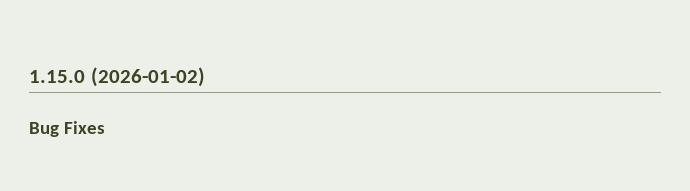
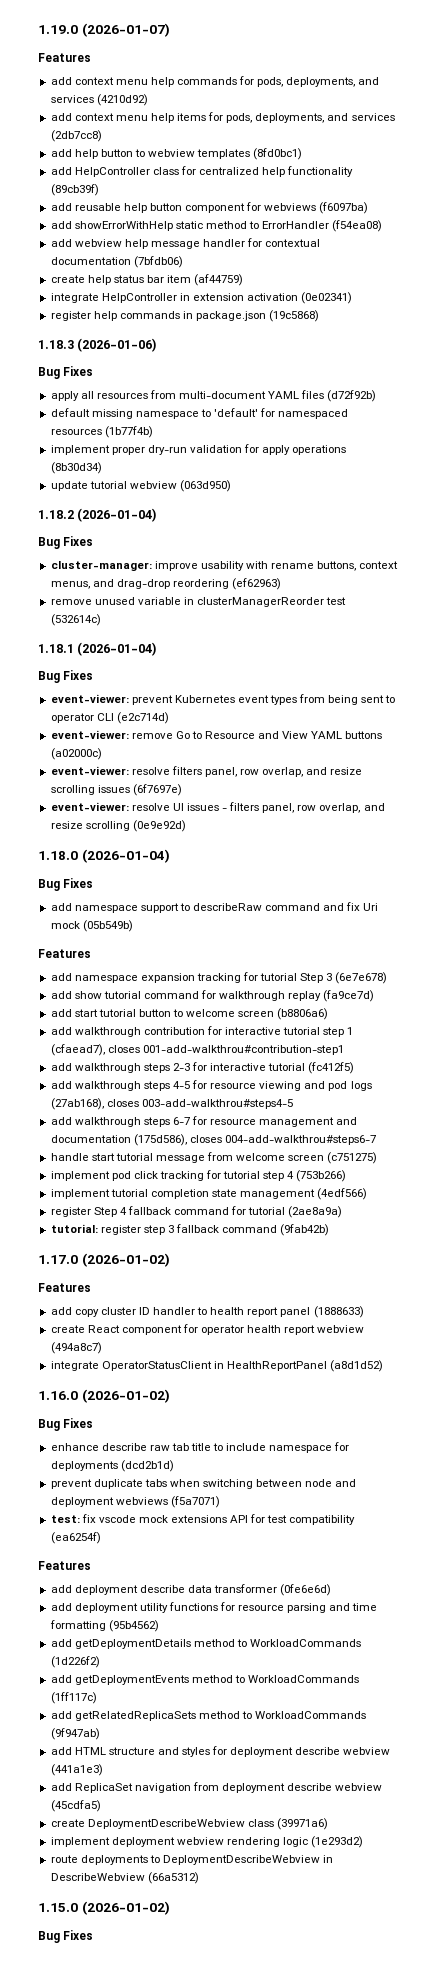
(29, 76) none -> [38,23,170,37] [38,53,91,62] [50,76,380,87] [50,94,148,106] [50,112,395,123] [50,130,102,142] [50,148,303,160] [50,166,354,177] [50,184,99,196] [50,202,369,214] [50,220,383,232] [50,238,321,249] [50,256,183,268] [50,274,244,286] [50,292,353,304] [50,310,320,322] [38,338,158,352] [38,366,94,379] [50,390,377,402] [50,408,349,419] [50,426,153,438] [50,444,347,455] [50,462,102,474] [50,480,231,492] [38,508,158,522] [38,536,94,549] [50,561,399,571] [50,578,282,590] [50,597,347,607] [50,614,101,626] [38,642,158,656] [38,670,94,683] [50,694,396,705] [50,712,169,724] [50,730,383,739] [50,748,102,760] [50,766,363,777] [50,784,182,796] [50,802,385,813] [50,820,186,832] [38,849,170,863] [38,878,94,891] [50,902,379,913] [50,920,133,932] [38,949,91,958] [50,972,388,984] [50,990,375,1002] [50,1008,329,1020] [50,1026,354,1037] [50,1044,344,1056] [50,1062,355,1074] [50,1080,372,1091] [50,1098,293,1110] [50,1116,358,1127] [50,1134,376,1146] [50,1152,378,1164] [50,1170,347,1182] [50,1188,368,1200] [50,1206,343,1218] [50,1224,330,1236] [38,1253,170,1267] [38,1283,91,1292] [50,1306,364,1318] [50,1324,365,1335] [50,1342,102,1354] [50,1360,384,1372] [38,1389,170,1403] [38,1418,94,1431] [50,1442,350,1453] [50,1460,174,1472] [50,1479,357,1489] [50,1496,220,1508] [50,1514,356,1525] [50,1532,101,1544] [38,1561,91,1570] [50,1584,332,1596] [50,1602,378,1613] [49,1620,159,1632] [50,1639,362,1649] [50,1656,100,1668] [50,1675,360,1685] [50,1692,97,1704] [50,1711,367,1721] [50,1728,100,1740] [50,1746,391,1757] [50,1764,103,1776] [50,1782,383,1793] [50,1800,101,1812] [50,1818,328,1830] [50,1836,364,1848] [50,1855,334,1865] [50,1872,199,1884] 1.19.0 (2026-01-07) // Features // add context menu help commands for pods, deployments, and services (4210d92) // add context menu help items for pods, deployments, and services (2db7cc8) // add help button to webview templates (8fd0bc1) // add HelpController class for centralized help functionality (89cb39f) // add reusable help button component for webviews (f6097ba) // add showErrorWithHelp static method to ErrorHandler (f54ea08) // add webview help message handler for contextual documentation (7bfdb06) // create help status bar item (af44759) // integrate HelpController in extension activation (0e02341) // register help commands in package.json (19c5868) // 1.18.3 (2026-01-06) // Bug Fixes // apply all resources from multi-document YAML files (d72f92b) // default missing namespace to 'default' for namespaced resources (1b77f4b) // implement proper dry-run validation for apply operations (8b30d34) // update tutorial webview (063d950) // 1.18.2 (2026-01-04) // Bug Fixes // cluster-manager: improve usability with rename buttons, context menus, and drag-drop reordering (ef62963) // remove unused variable in clusterManagerReorder test (532614c) // 1.18.1 (2026-01-04) // Bug Fixes // event-viewer: prevent Kubernetes event types from being sent to operator CLI (e2c714d) // event-viewer: remove Go to Resource and View YAML buttons (a02000c) // event-viewer: resolve filters panel, row overlap, and resize scrolling issues (6f7697e) // event-viewer: resolve UI issues - filters panel, row overlap, and resize scrolling (0e9e92d) // 1.18.0 (2026-01-04) // Bug Fixes // add namespace support to describeRaw command and fix Uri mock (05b549b) // Features // add namespace expansion tracking for tutorial Step 3 (6e7e678) // add show tutorial command for walkthrough replay (fa9ce7d) // add start tutorial button to welcome screen (b8806a6) // add walkthrough contribution for interactive tutorial step 1 (cfaead7), closes 001-add-walkthrou#contribution-step1 // add walkthrough steps 2-3 for interactive tutorial (fc412f5) // add walkthrough steps 4-5 for resource viewing and pod logs (27ab168), closes 003-add-walkthrou#steps4-5 // add walkthrough steps 6-7 for resource management and documentation (175d586), closes 004-add-walkthrou#steps6-7 // handle start tutorial message from welcome screen (c751275) // implement pod click tracking for tutorial step 4 (753b266) // implement tutorial completion state management (4edf566) // register Step 4 fallback command for tutorial (2ae8a9a) // tutorial: register step 3 fallback command (9fab42b) // 1.17.0 (2026-01-02) // Features // add copy cluster ID handler to health report panel (1888633) // create React component for operator health report webview (494a8c7) // integrate OperatorStatusClient in HealthReportPanel (a8d1d52) // 1.16.0 (2026-01-02) // Bug Fixes // enhance describe raw tab title to include namespace for deployments (dcd2b1d) // prevent duplicate tabs when switching between node and deployment webviews (f5a7071) // test: fix vscode mock extensions API for test compatibility (ea6254f) // Features // add deployment describe data transformer (0fe6e6d) // add deployment utility functions for resource parsing and time formatting (95b4562) // add getDeploymentDetails method to WorkloadCommands (1d226f2) // add getDeploymentEvents method to WorkloadCommands (1ff117c) // add getRelatedReplicaSets method to WorkloadCommands (9f947ab) // add HTML structure and styles for deployment describe webview (441a1e3) // add ReplicaSet navigation from deployment describe webview (45cdfa5) // create DeploymentDescribeWebview class (39971a6) // implement deployment webview rendering logic (1e293d2) // route deployments to DeploymentDescribeWebview in DescribeWebview (66a5312) //

